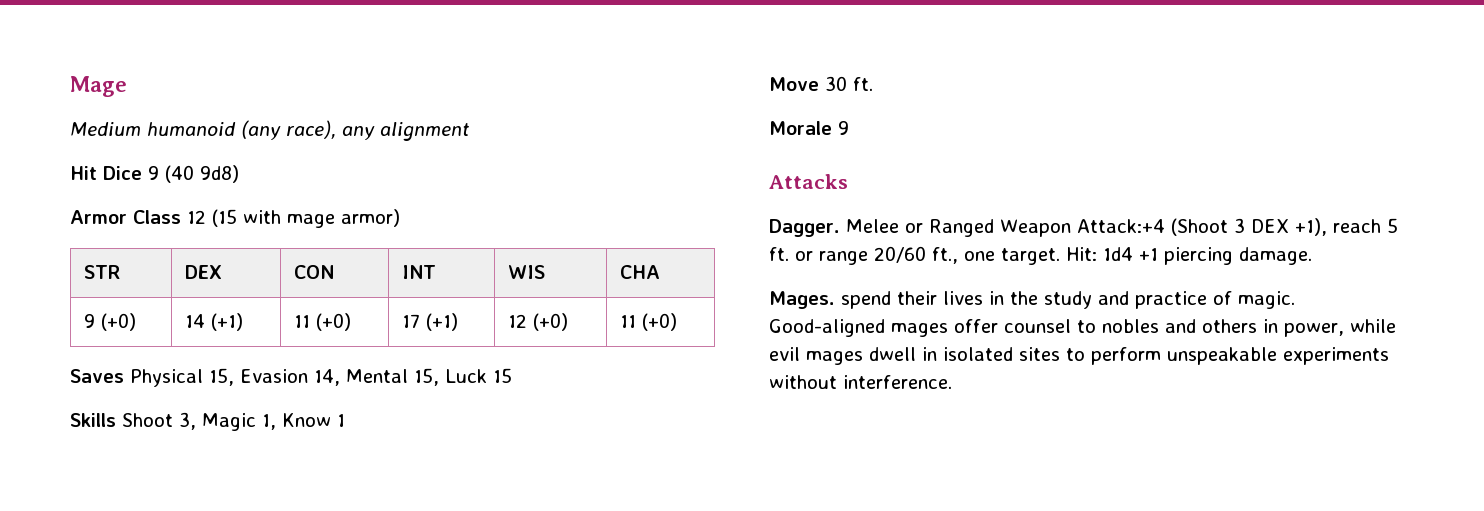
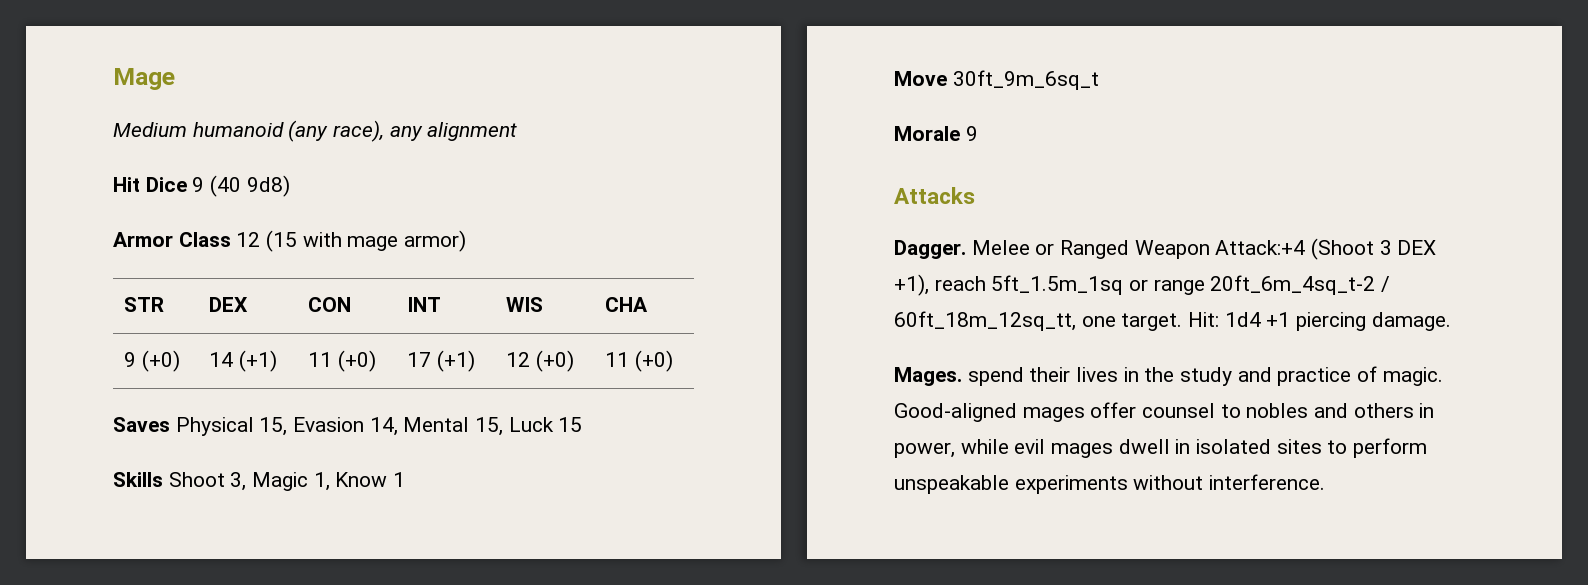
[825,76,873,91] 30 ft. -> [952,70,1099,90] 30ft_9m_6sq_t
[1386,218,1398,233] [769,246,958,265] 5 ft. or range 20/60 ft., -> [991,275,1391,295] [894,311,1076,331] 5ft_1.5m_1sq or range 20ft_6m_4sq_t-2 / 60ft_18m_12sq_tt,

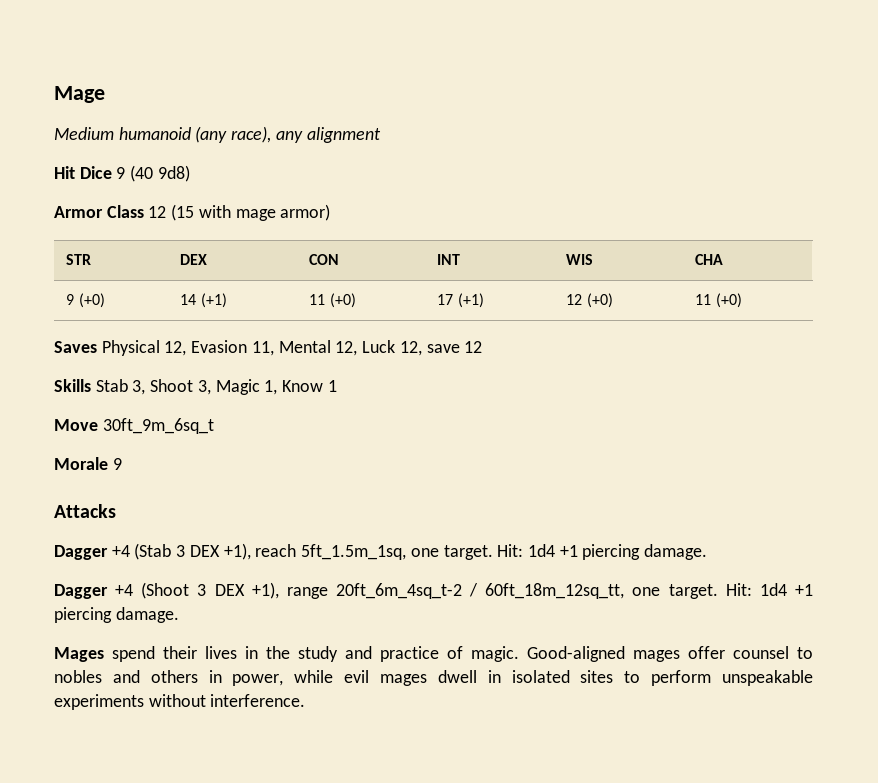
[259,417,583,436] 15, Evasion 14, Mental 15, Luck 15 -> [164,340,483,356] 12, Evasion 11, Mental 12, Luck 12, save 12
(163, 479) none -> [95,379,146,395] Stab 3,
[894,240,1306,259] Dagger. Melee or Ranged Weapon Attack:+4 -> [54,543,708,560] [54,584,134,599] Dagger +4 (Stab 3 DEX +1), reach 5ft_1.5m_1sq, one target. Hit: 1d4 +1 piercing damage. // Dagger +4
[934,275,1149,295] reach 5ft_1.5m_1sq or -> (279, 590) none
[894,367,962,386] Mages. -> [54,647,104,662] Mages

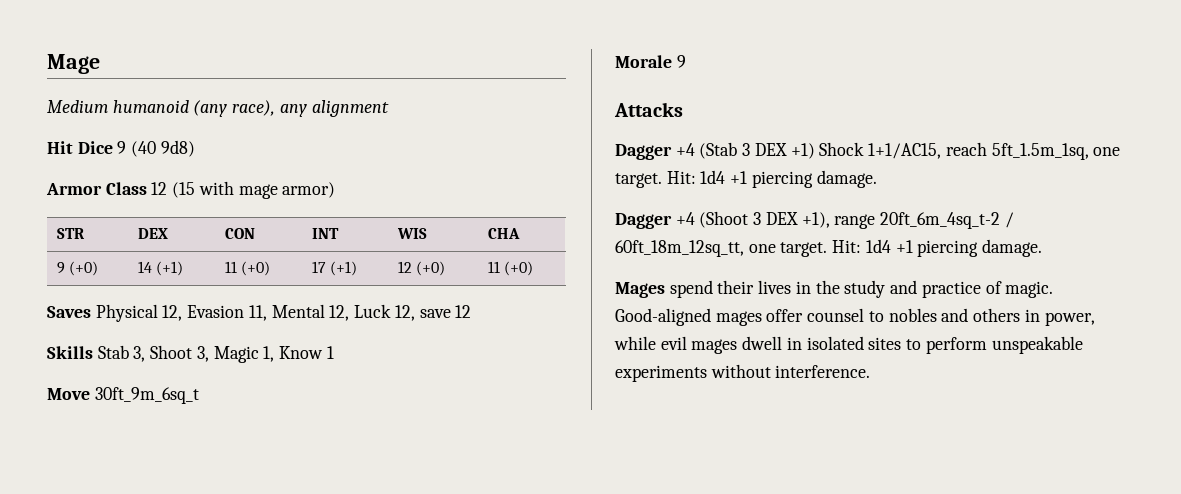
[223,543,251,560] +1), -> [790,142,942,159] +1) Shock 1+1/AC15,

